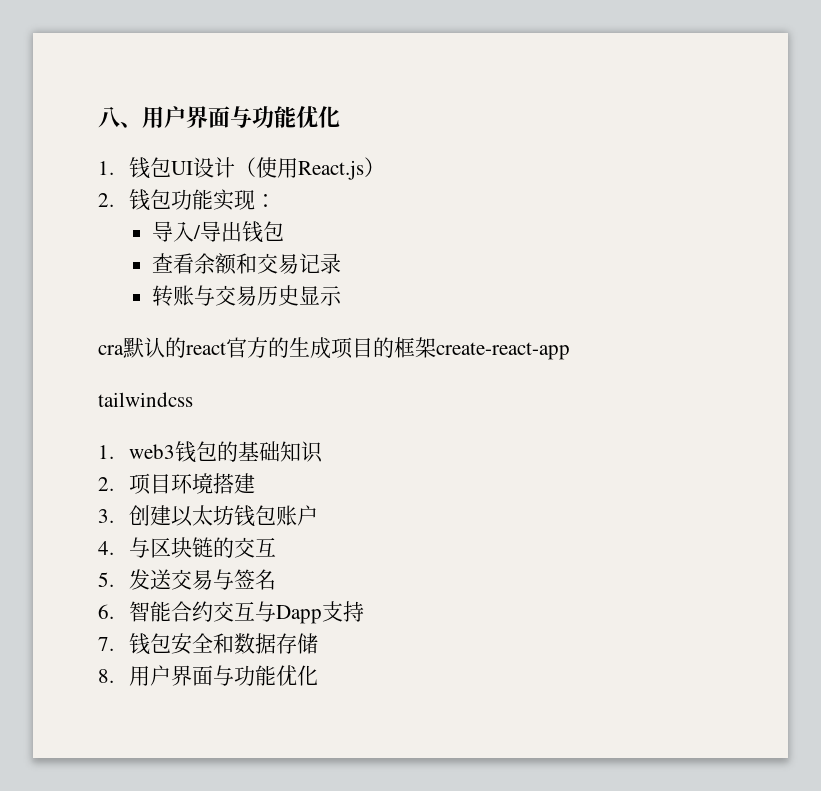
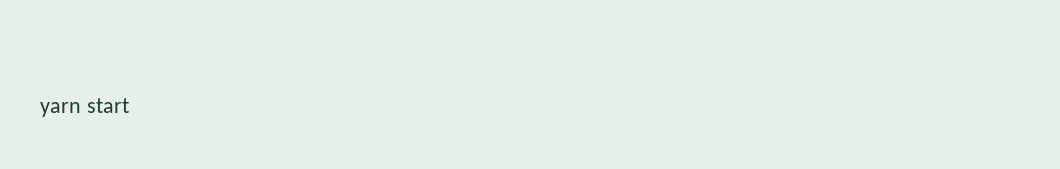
[98,106,340,128] [98,157,385,180] [98,189,276,211] [151,221,284,243] [151,253,341,275] [151,285,342,307] [98,337,570,360] [98,392,193,407] [98,441,323,463] [98,473,255,495] [98,505,318,527] [98,537,276,558] [98,569,276,590] [98,601,364,624] [98,633,318,655] [98,665,318,686] 八、用户界面与功能优化 // 1.钱包UI设计（使用React.js） // 2.钱包功能实现： // 导入/导出钱包 // 查看余额和交易记录 // 转账与交易历史显示 // cra默认的react官方的生成项目的框架create-react-app // tailwindcss // 1. web3钱包的基础知识 // 2.项目环境搭建 // 3.创建以太坊钱包账户 // 4.与区块链的交互 // 5.发送交易与签名 // 6.智能合约交互与Dapp支持 // 7.钱包安全和数据存储 // 8.用户界面与功能优化 -> [40,98,129,117] yarn start

